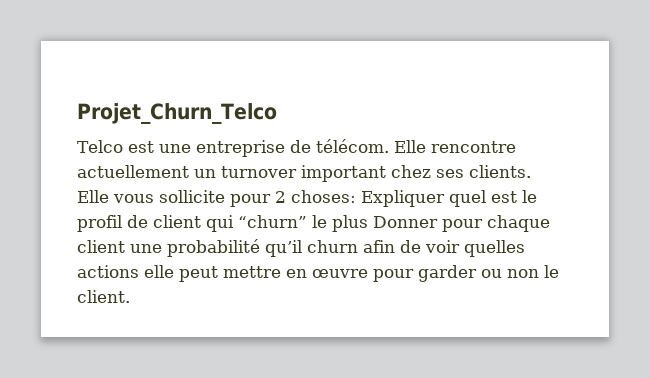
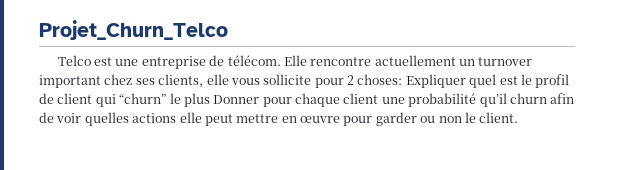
[469,165,531,178] [77,190,109,203] clients. Elle -> [158,74,229,87] clients, elle

